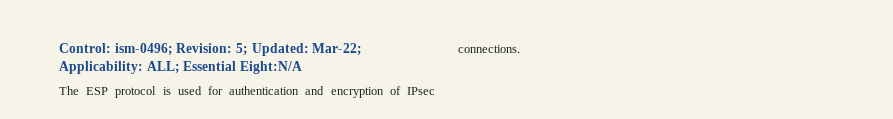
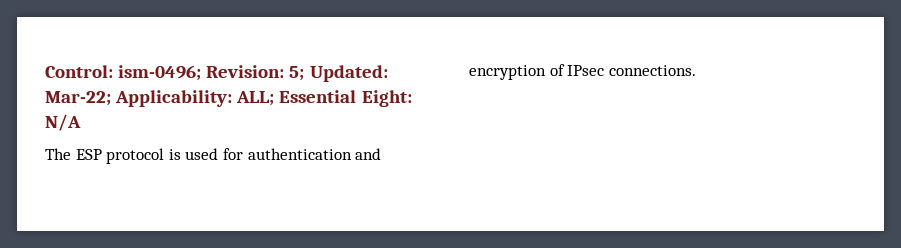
[239,61,302,74] Eight:N/A -> [361,90,412,107] [45,114,81,131] Eight: N/A

